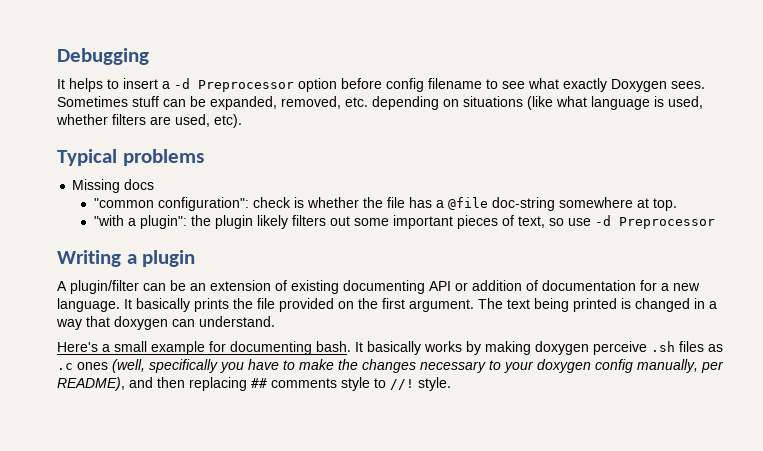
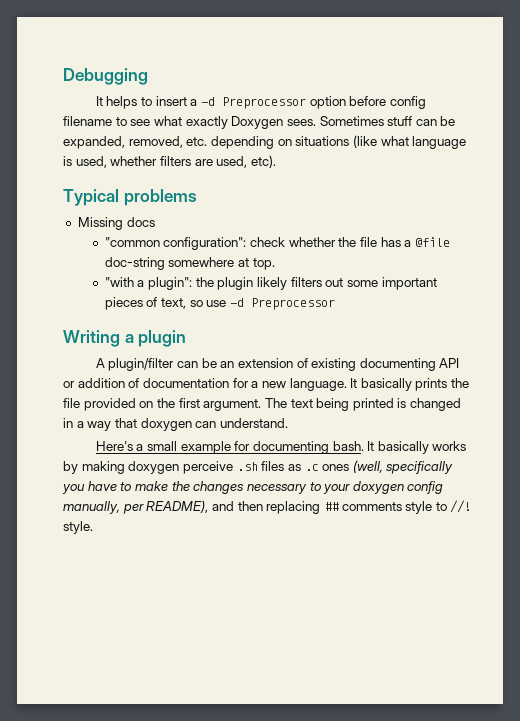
[294,197,305,208] is -> (286, 242) none

